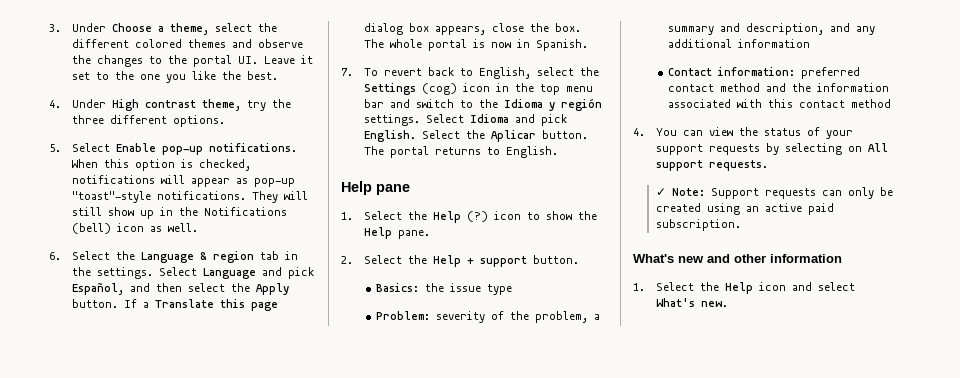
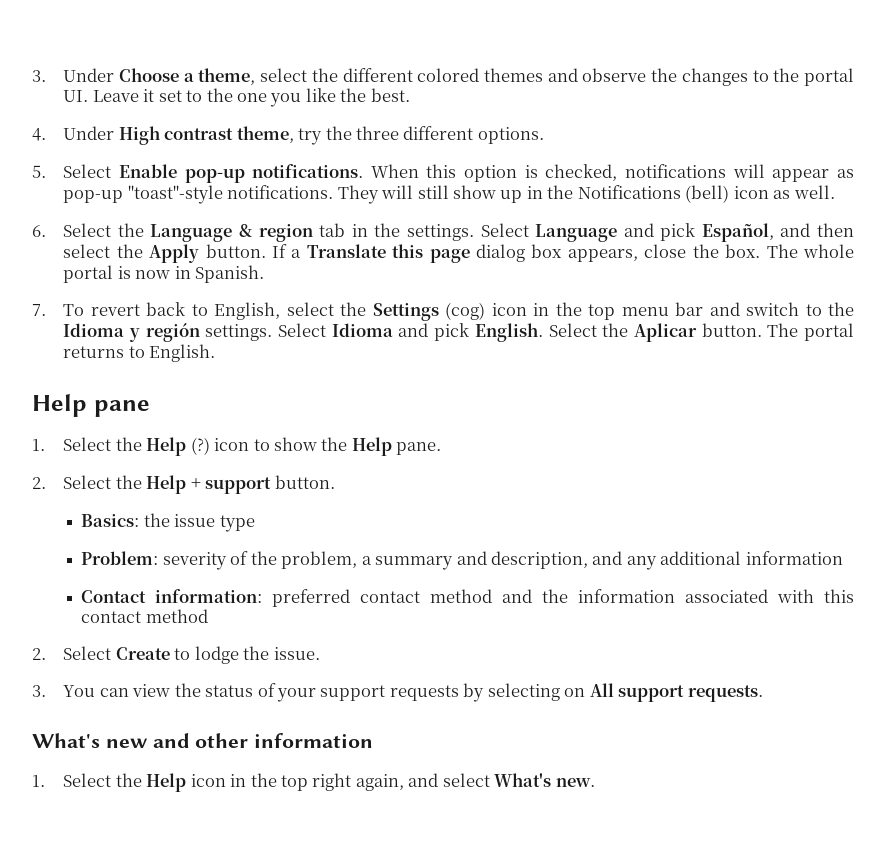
[633,128,645,136] 4. -> [32,646,320,664] [32,685,46,697] 2. Select Create to lodge the issue. // 3.
[655,187,893,199] [655,203,834,215] [655,219,741,231] // ✓ Note: Support requests can only be created using an active paid subscription. -> (763, 693) none
(786, 286) none -> [230,773,404,791] in the top right again,

